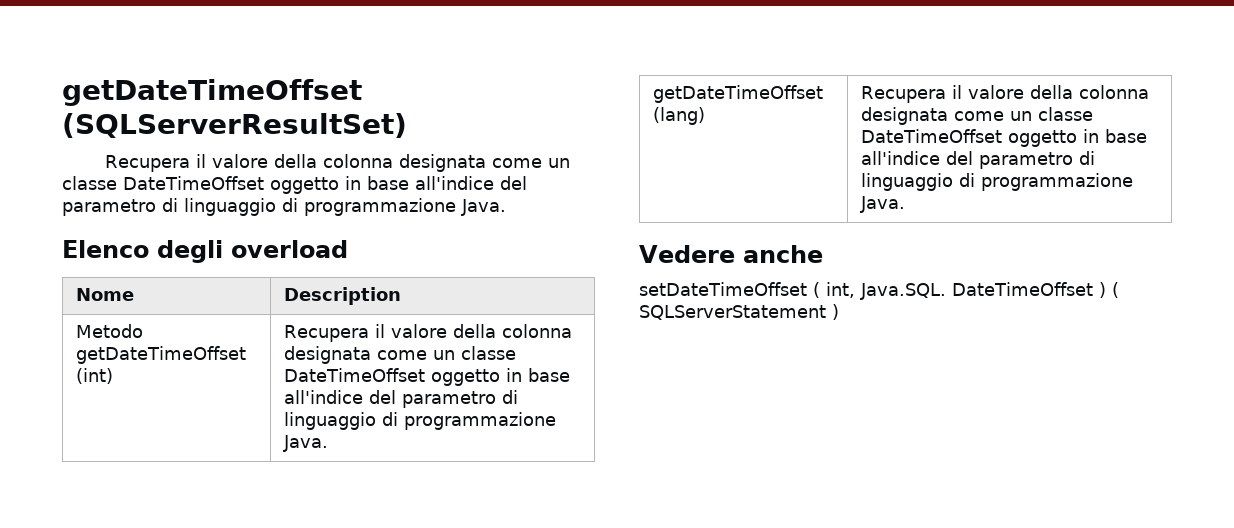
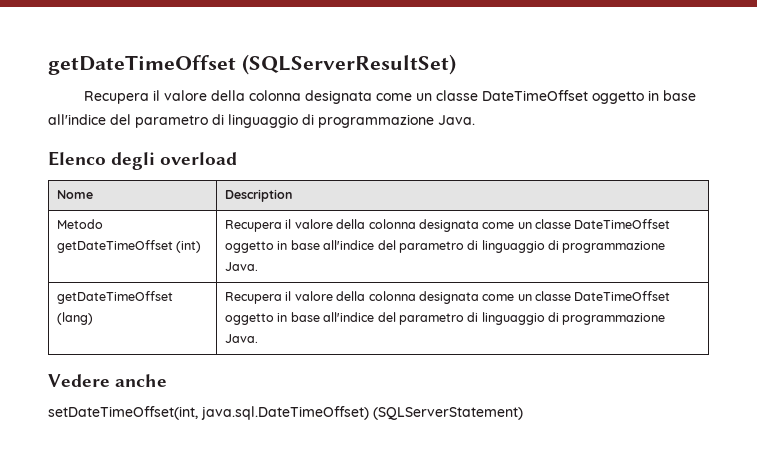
[639,282,1119,300] [639,304,839,320] setDateTimeOffset ( int, Java.SQL. DateTimeOffset ) ( SQLServerStatement ) -> [48,406,523,420] setDateTimeOffset(int, java.sql.DateTimeOffset) (SQLServerStatement)

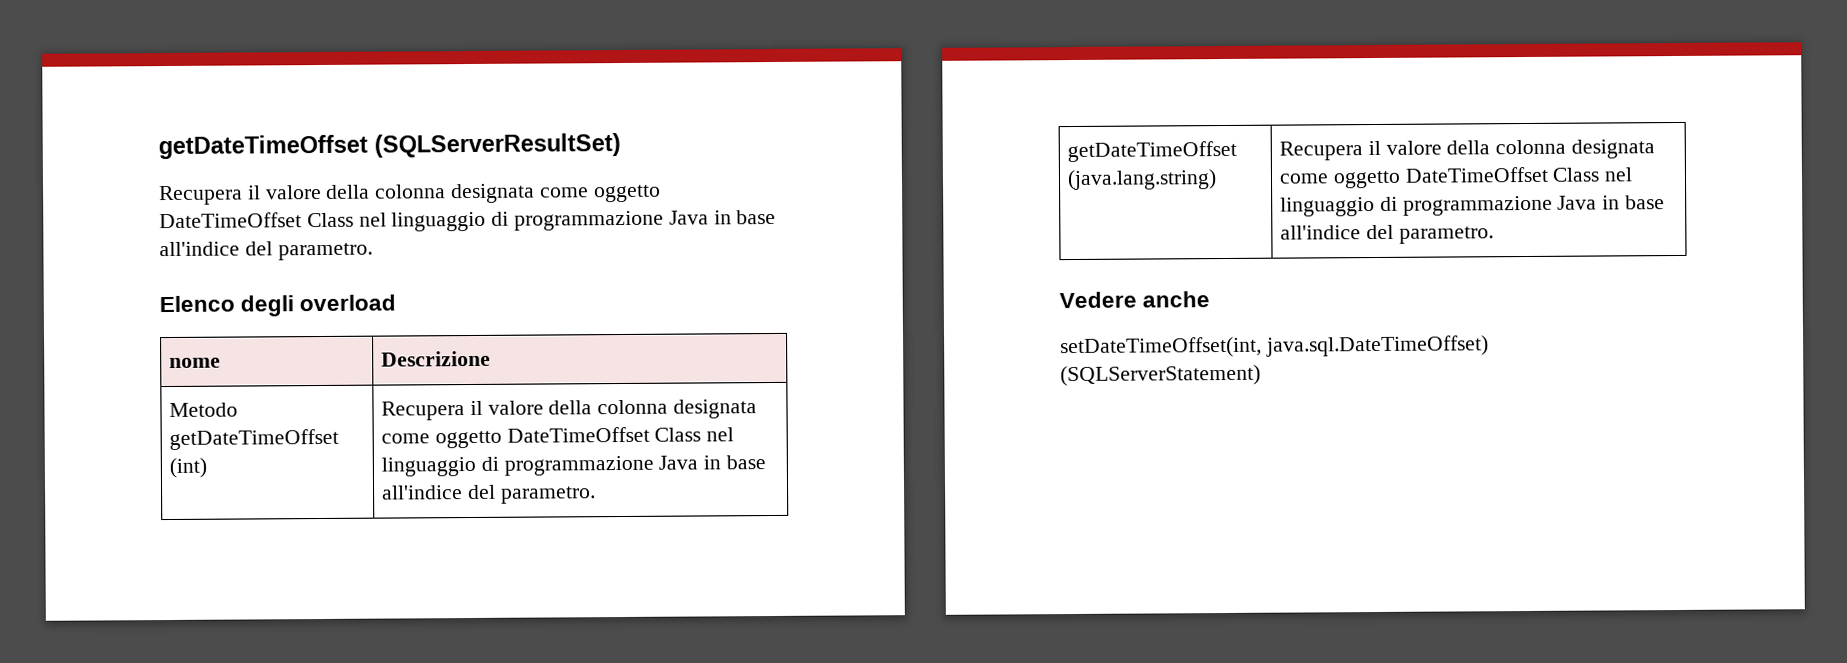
[416,90,697,104] [48,114,475,128] un classe DateTimeOffset oggetto in base all'indice del parametro di linguaggio di programmazione Java. -> [593,184,661,203] [159,209,777,232] [159,241,373,261] oggetto DateTimeOffset Class nel linguaggio di programmazione Java in base all'indice del parametro.
[57,190,94,199] [225,189,293,202] Nome | Description -> [169,357,222,369] [381,350,492,367] nome | Descrizione
[517,219,671,229] [225,240,666,253] [225,262,259,271] [57,291,174,304] [57,312,94,325] [225,291,671,304] [225,312,666,325] [225,334,259,343] un classe DateTimeOffset oggetto in base all'indice del parametro di linguaggio di programmazione Java. // getDateTimeOffset (lang) | Recupera il valore della colonna designata come un classe DateTimeOffset oggetto in base all'indice del parametro di linguaggio di programmazione Java. -> [434,426,735,449] [381,455,767,477] [382,484,596,504] [1067,140,1238,163] [1067,169,1218,191] [1279,139,1656,161] [1279,166,1634,189] [1280,195,1666,217] [1280,224,1494,244] oggetto DateTimeOffset Class nel linguaggio di programmazione Java in base all'indice del parametro. // getDateTimeOffset (java.lang.string) | Recupera il valore della colonna designata come oggetto DateTimeOffset Class nel linguaggio di programmazione Java in base all'indice del parametro.

